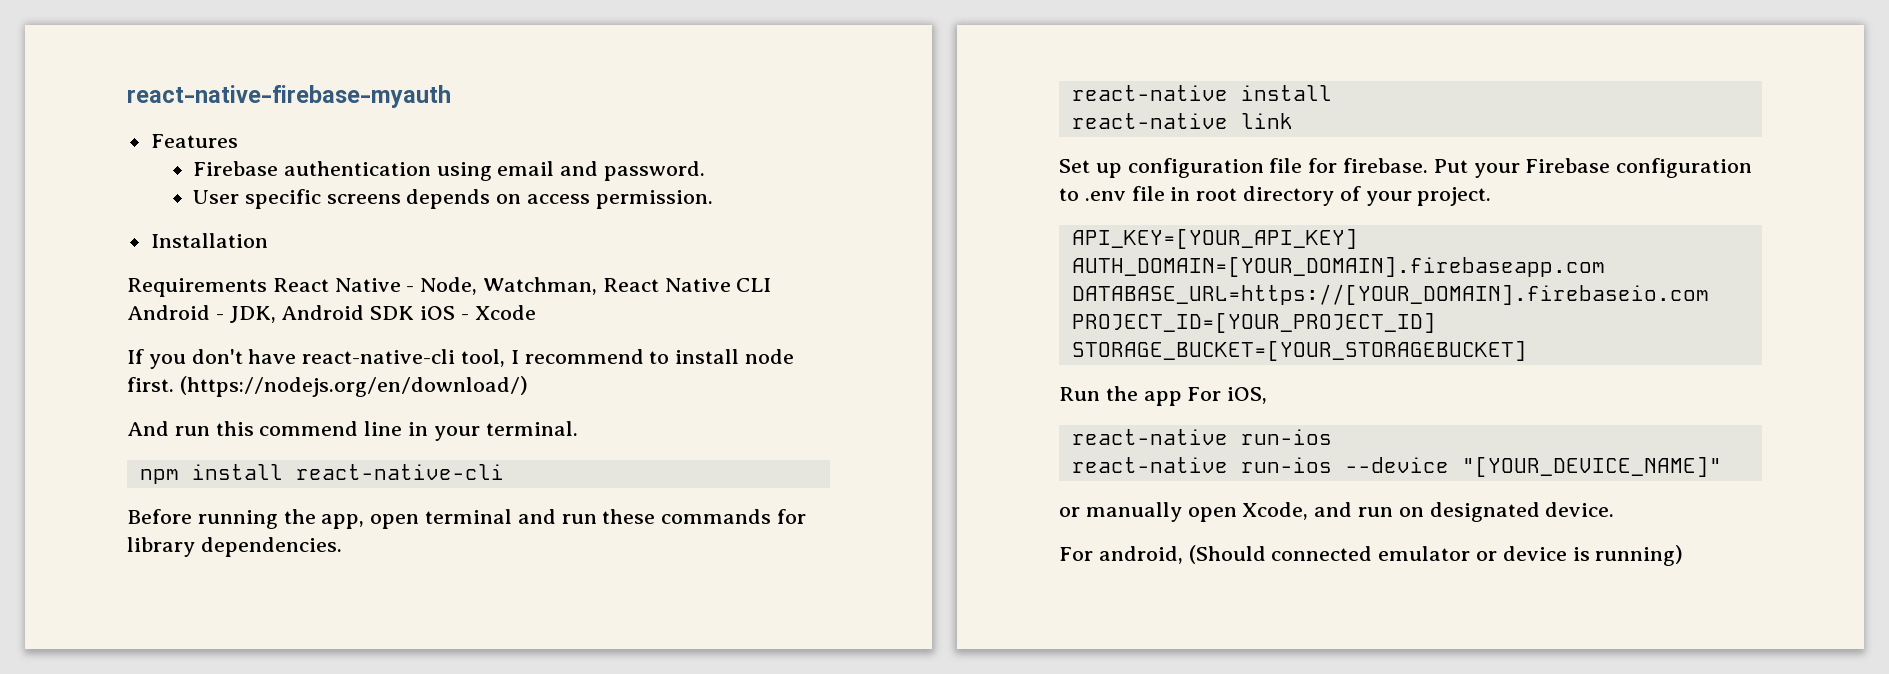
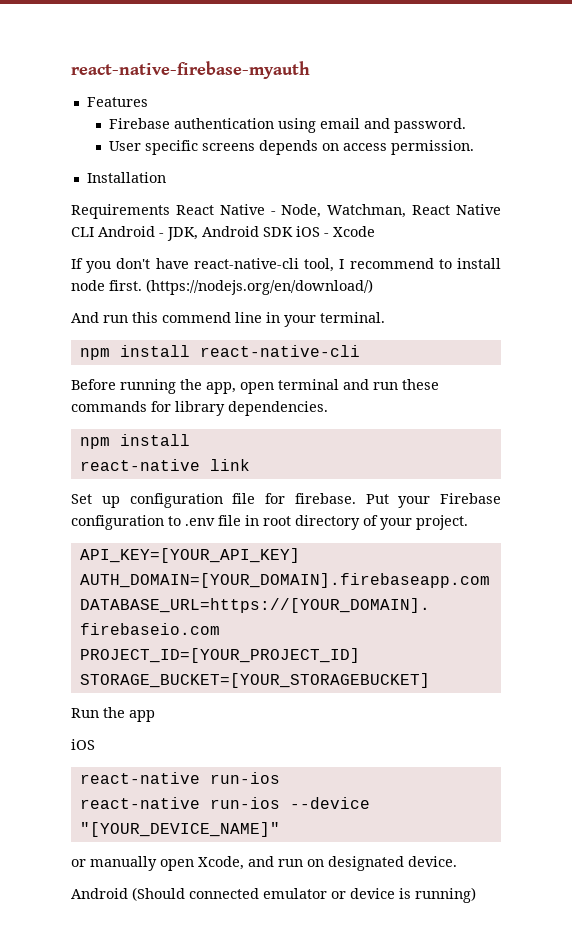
[1071,85,1228,101] react-native -> [79,437,110,449] npm
[1187,387,1268,404] For iOS, -> [71,739,95,750] // iOS
[1059,546,1183,564] For android, -> [71,888,128,899] Android

